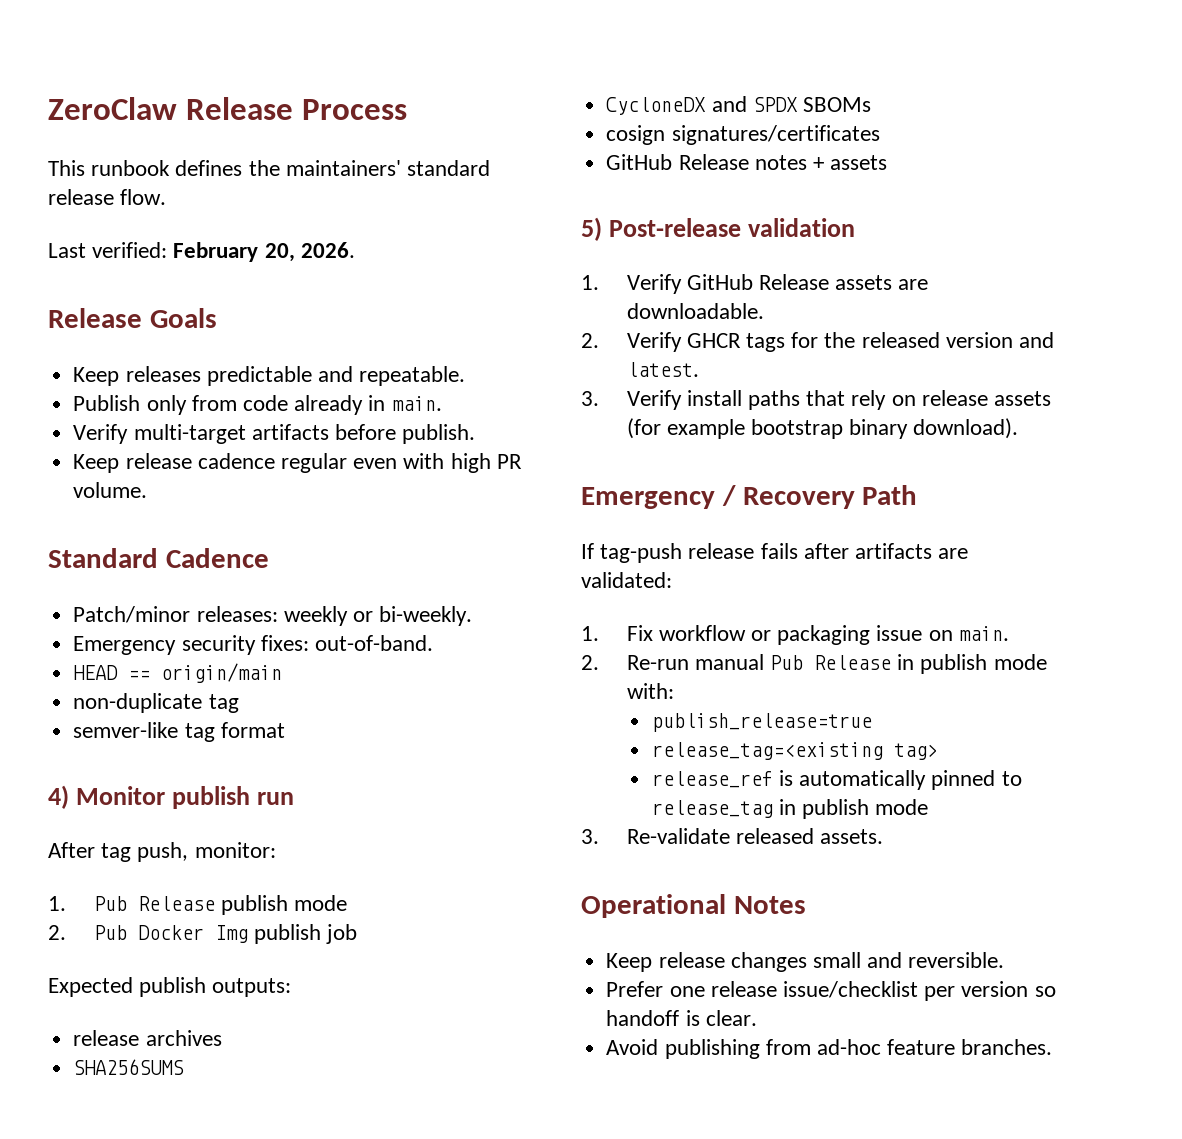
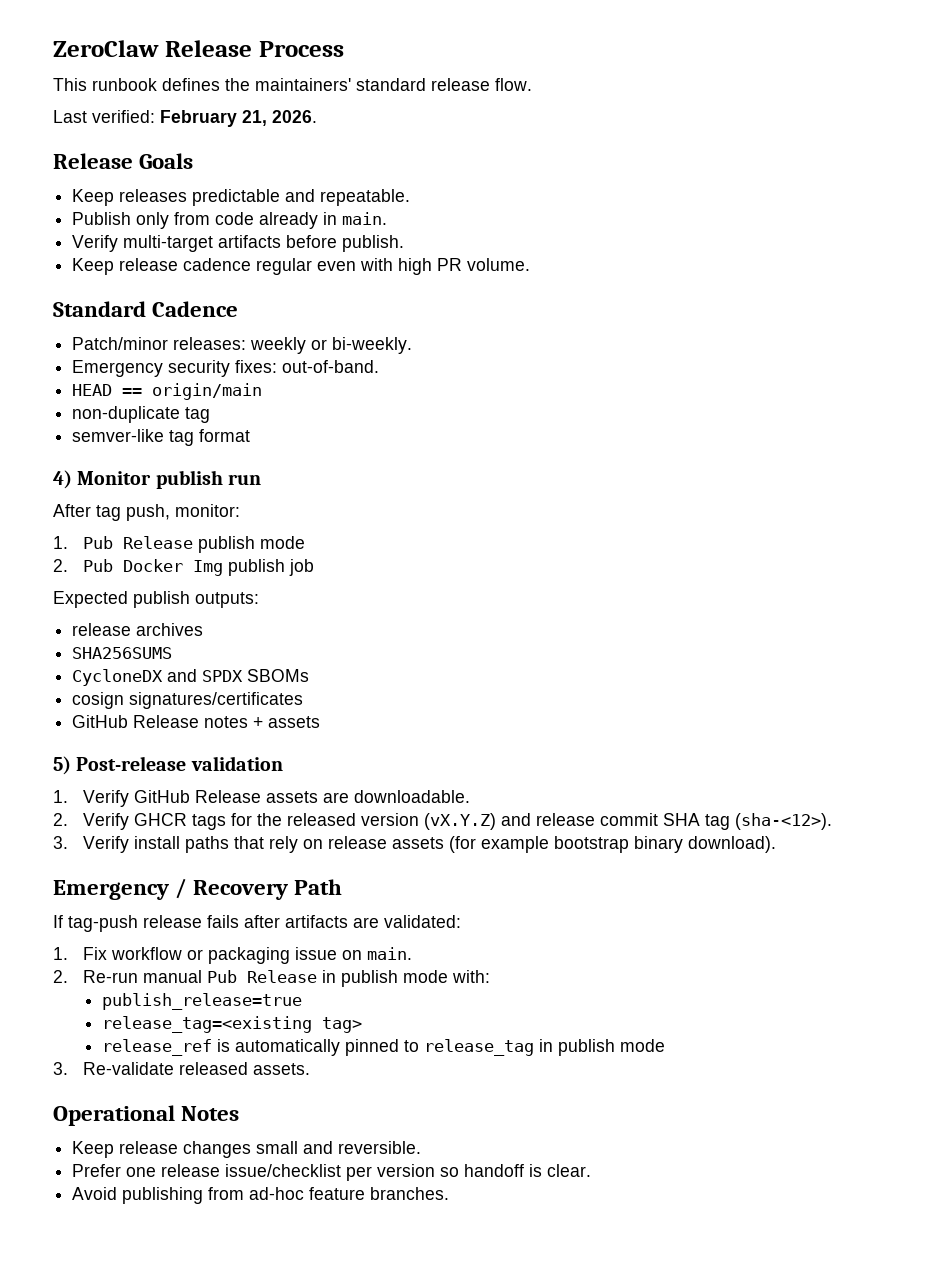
[264,243,295,262] 20, -> [242,110,267,126] 21,
[1018,332,1054,348] [626,362,699,377] and latest. -> [423,813,832,830] (vX.Y.Z) and release commit SHA tag (sha-<12>).

